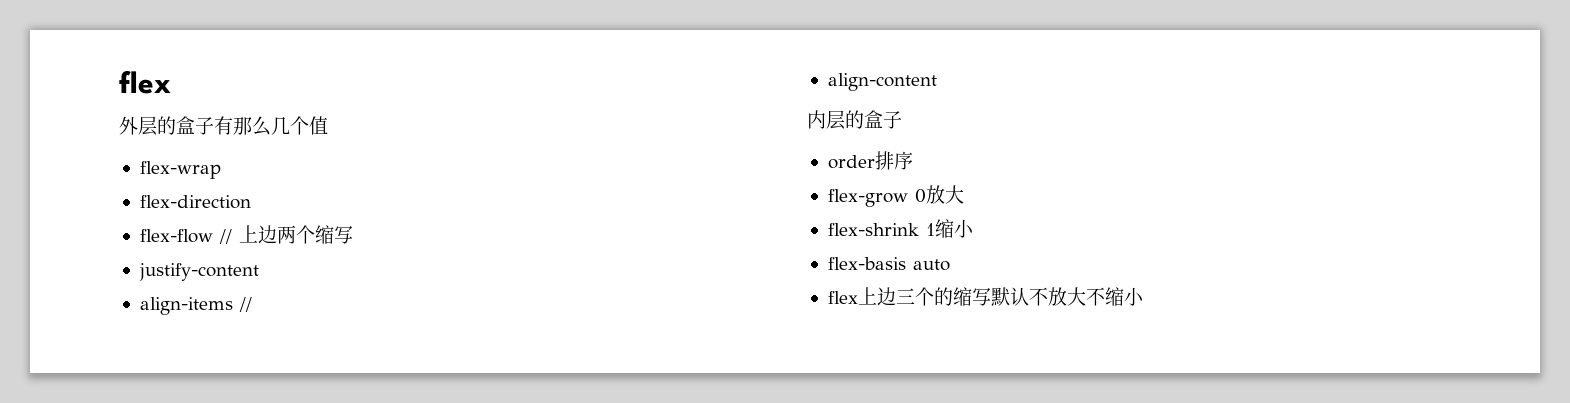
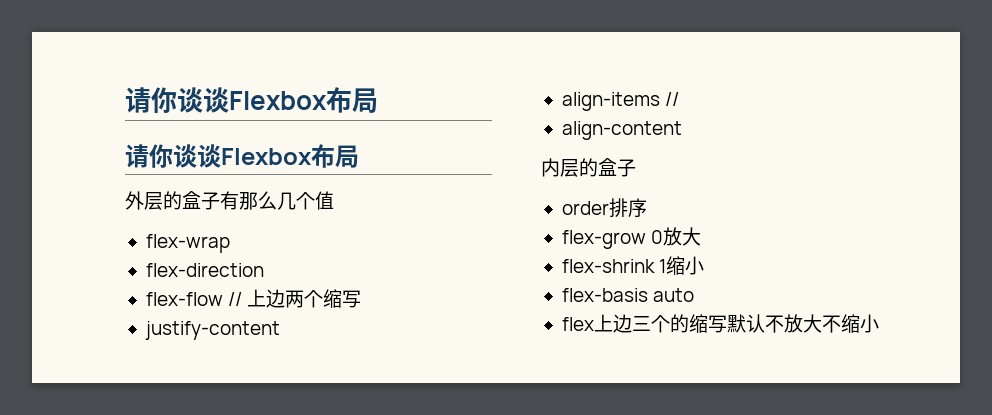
[119,70,171,94] flex -> [125,87,378,113] [125,144,359,168] 请你谈谈Flexbox布局 // 请你谈谈Flexbox布局

